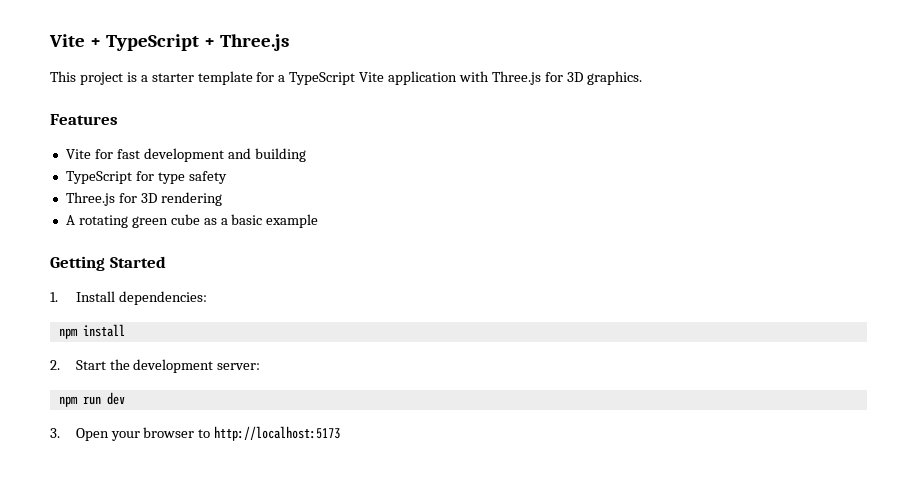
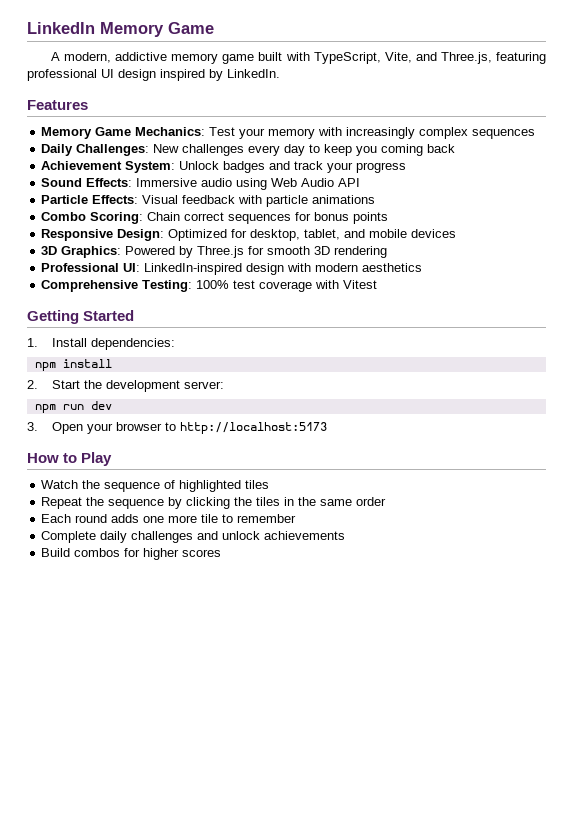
[49,34,289,51] [50,71,642,85] [50,114,118,125] [65,148,306,162] [65,171,227,184] [65,192,137,206] Vite + TypeScript + Three.js // This project is a starter template for a TypeScript Vite application with Three.js for 3D graphics. // Features // Vite for fast development and building // TypeScript for type safety // Three.js for -> [27,22,214,37] [50,52,546,64] [27,69,280,81] [27,100,88,110] [41,127,536,139] [41,144,456,156] [41,161,407,173] [41,178,361,190] [41,195,376,207] [41,212,389,224] [41,229,457,241] [41,246,311,258] LinkedIn Memory Game // A modern, addictive memory game built with TypeScript, Vite, and Three.js, featuring professional UI design inspired by LinkedIn. // Features // Memory Game Mechanics: Test your memory with increasingly complex sequences // Daily Challenges: New challenges every day to keep you coming back // Achievement System: Unlock badges and track your progress // Sound Effects: Immersive audio using Web Audio API // Particle Effects: Visual feedback with particle animations // Combo Scoring: Chain correct sequences for bonus points // Responsive Design: Optimized for desktop, tablet, and mobile devices // 3D Graphics: Powered by Three.js for smooth
[65,214,319,228] A rotating green cube as a basic example -> [41,263,423,275] [41,280,378,292] Professional UI: LinkedIn-inspired design with modern aesthetics // Comprehensive Testing: 100% test coverage with Vitest
(341, 433) none -> [27,452,113,466] [41,480,270,492] [41,497,387,509] [41,514,297,523] [41,531,346,543] [41,548,222,560] // How to Play // Watch the sequence of highlighted tiles // Repeat the sequence by clicking the tiles in the same order // Each round adds one more tile to remember // Complete daily challenges and unlock achievements // Build combos for higher scores

